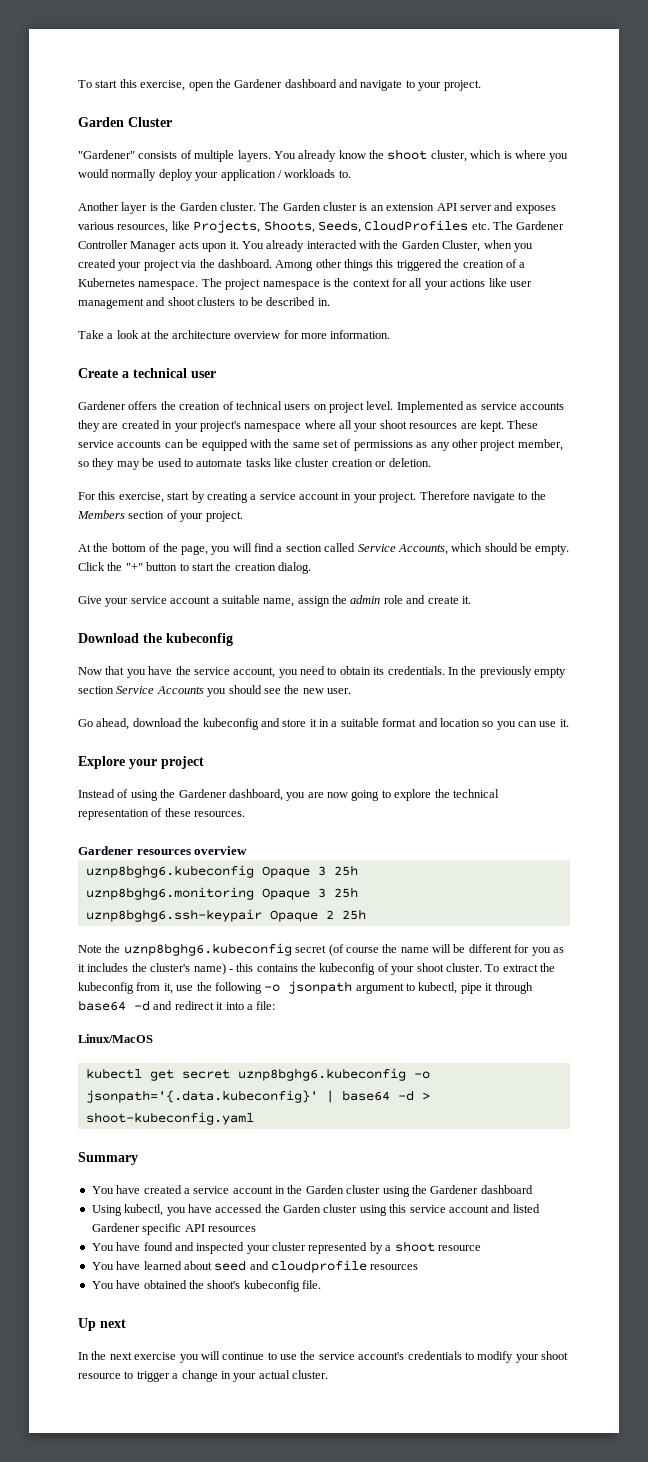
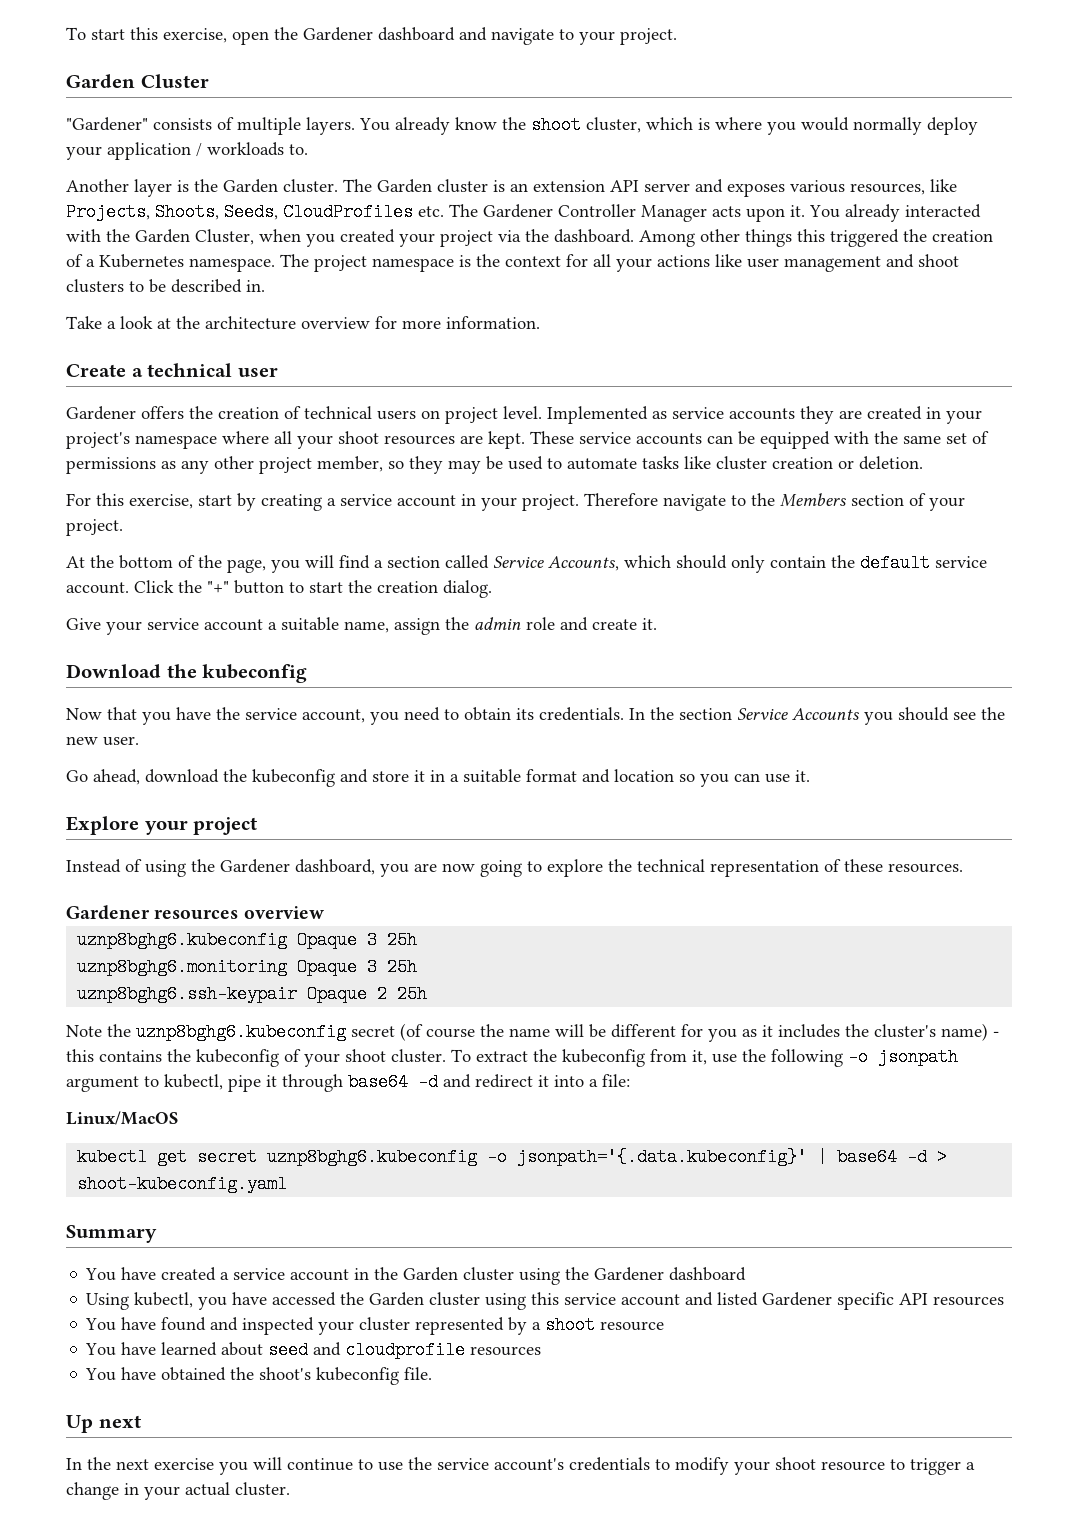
[520,543,570,555] be empty. -> [731,554,987,573] [66,582,129,594] only contain the default service account.
[479,666,566,678] previously empty -> (674, 713) none

